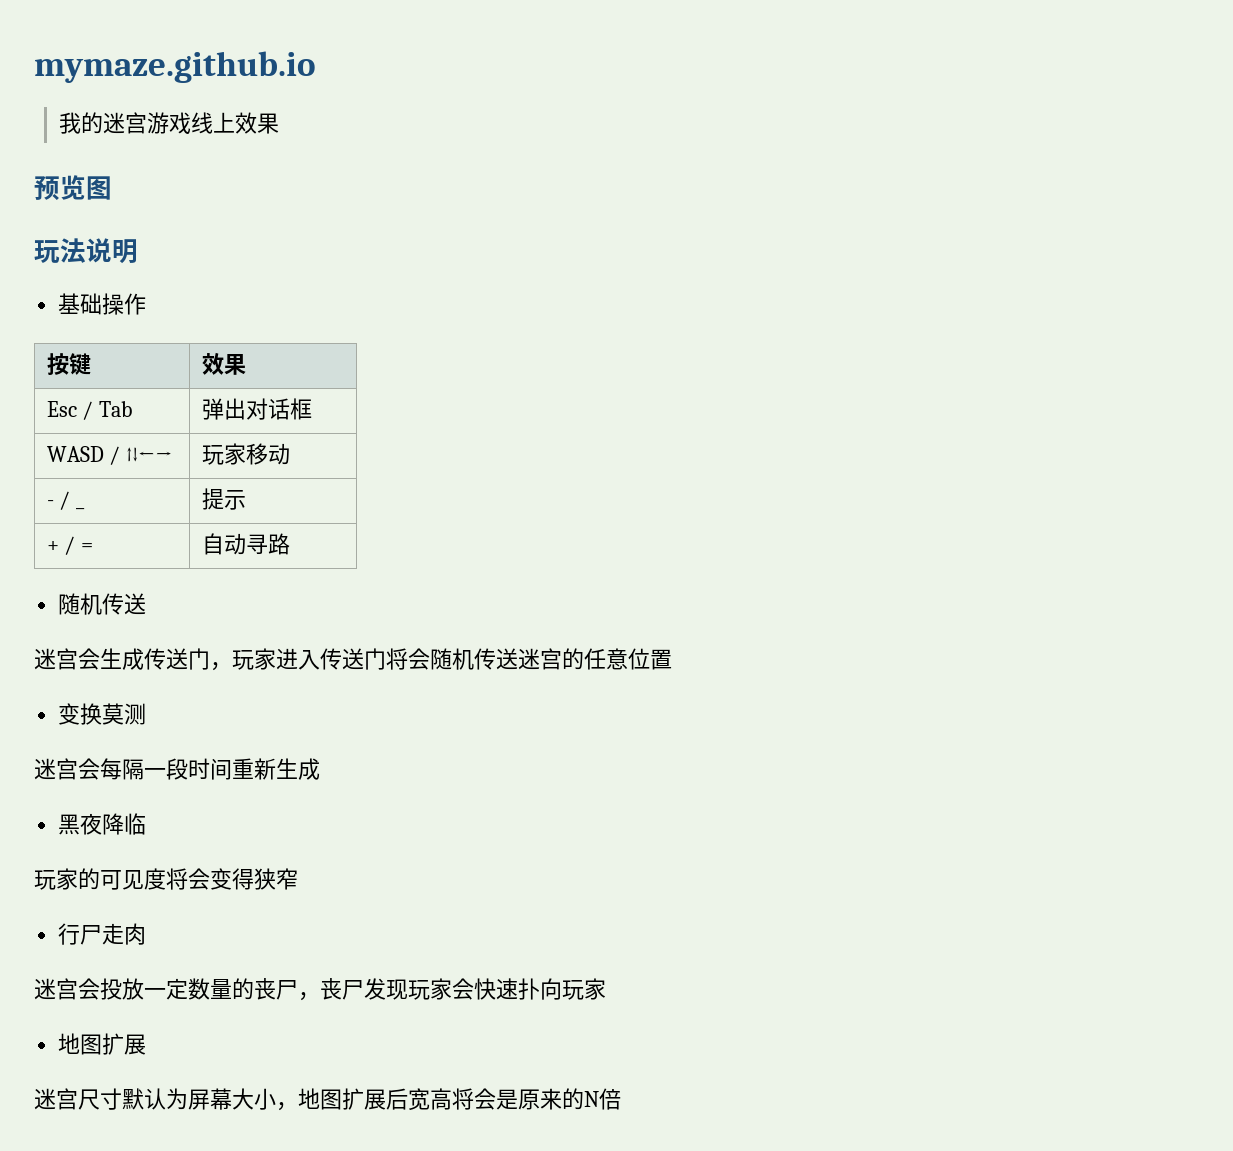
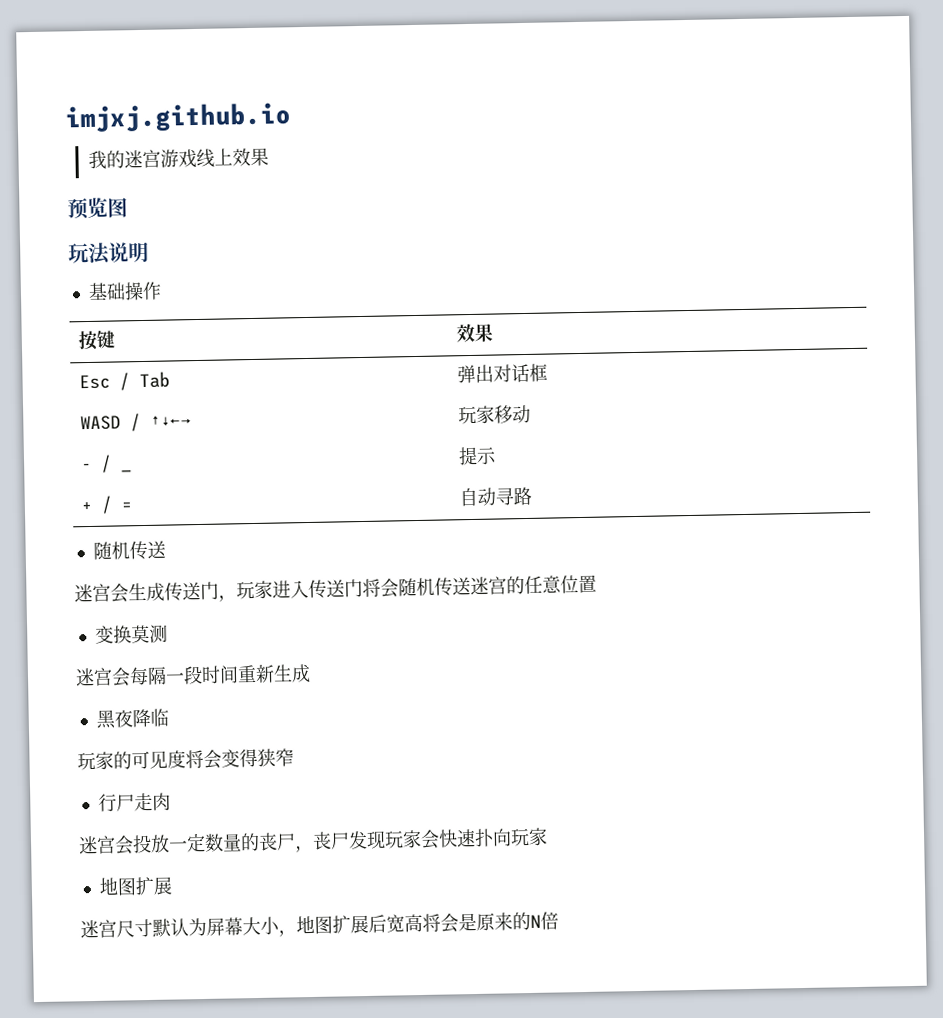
[34,51,316,83] mymaze.github.io -> [65,102,292,134] imjxj.github.io

